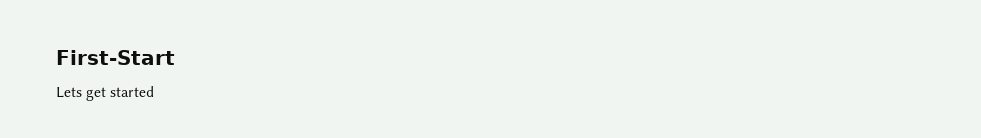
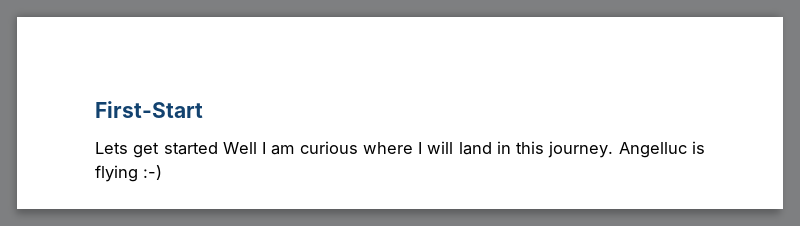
(155, 91) none -> [222,141,705,158] [95,165,162,182] Well I am curious where I will land in this journey. Angelluc is flying :-)

